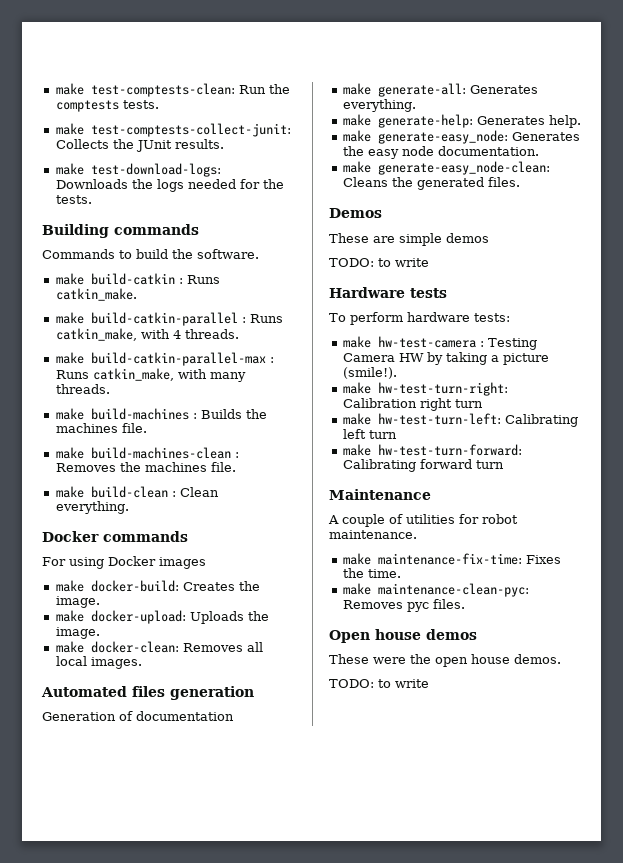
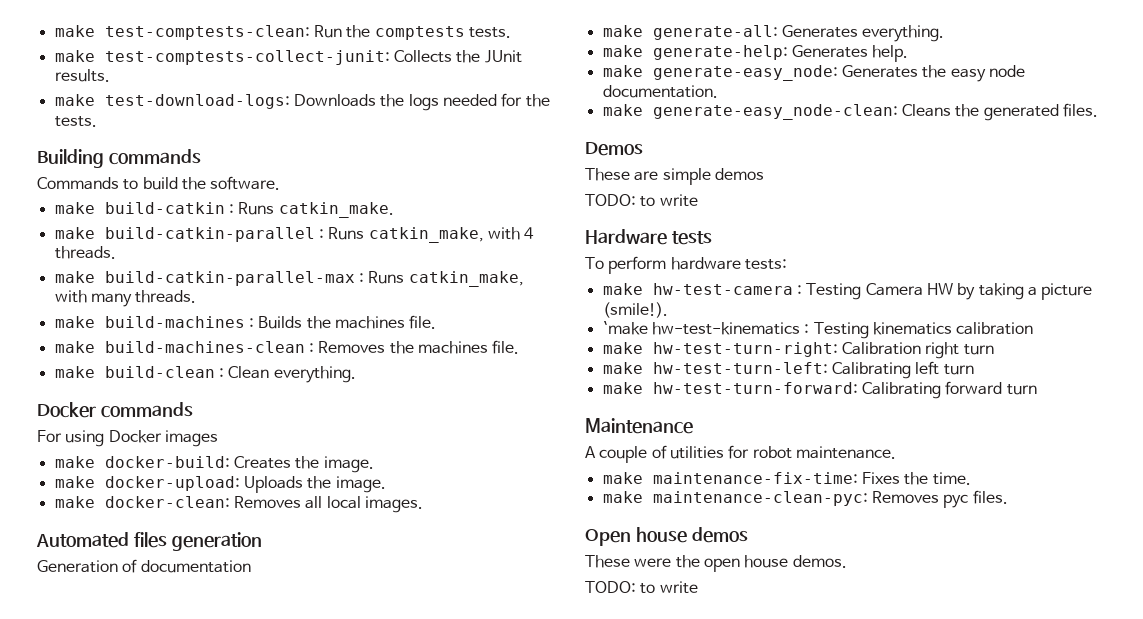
(397, 373) none -> [602,321,1034,339] // `make hw-test-kinematics : Testing kinematics calibration

